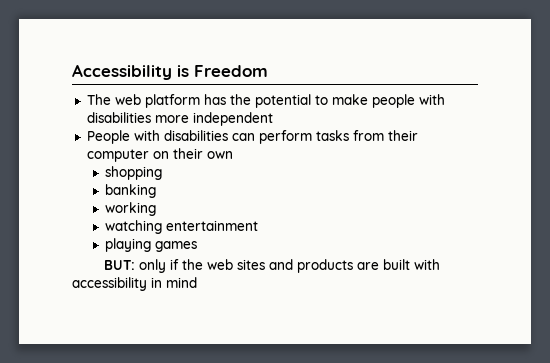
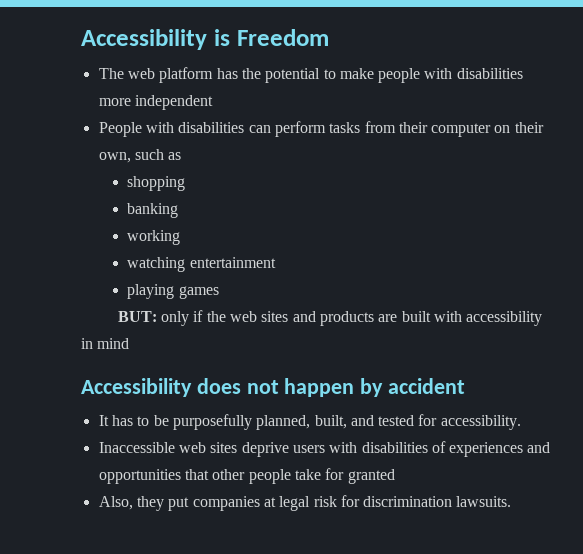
[206,151,233,159] own -> [98,149,182,163] own, such as
(197, 282) none -> [81,378,466,397] [98,414,521,430] [98,441,551,457] [98,468,395,484] [98,495,512,511] // Accessibility does not happen by accident // It has to be purposefully planned, built, and tested for accessibility. // Inaccessible web sites deprive users with disabilities of experiences and opportunities that other people take for granted // Also, they put companies at legal risk for discrimination lawsuits.

